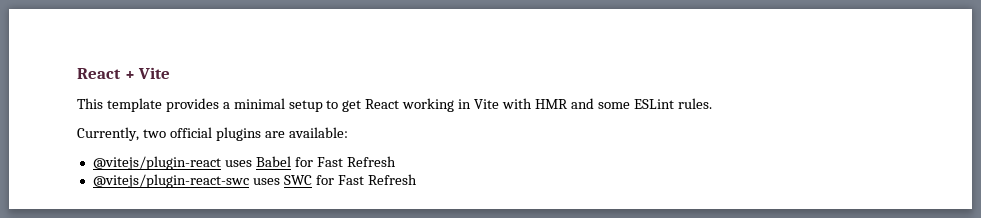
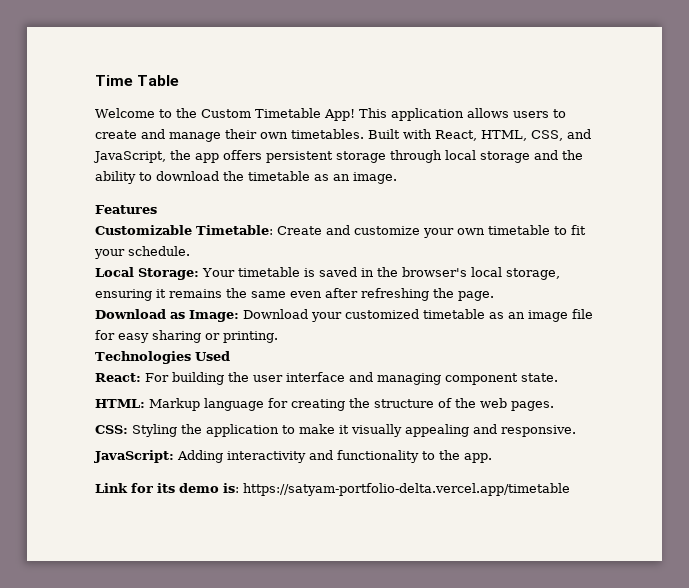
[77,67,171,79] [77,98,712,112] [77,127,348,141] [92,156,396,170] [92,174,417,188] React + Vite // This template provides a minimal setup to get React working in Vite with HMR and some ESLint rules. // Currently, two official plugins are available: // @vitejs/plugin-react uses Babel for Fast Refresh // @vitejs/plugin-react-swc uses SWC for Fast Refresh -> [95,75,180,86] [95,108,566,121] [95,129,591,142] [93,150,583,163] [95,171,397,184] [95,205,157,214] [95,225,586,238] [94,246,190,259] [95,267,560,280] [95,288,494,301] [95,309,593,322] [95,330,278,343] [95,351,230,364] [95,372,558,385] [95,398,554,411] [95,424,576,437] [94,450,492,463] [95,483,570,496] Time Table // Welcome to the Custom Timetable App! This application allows users to create and manage their own timetables. Built with React, HTML, CSS, and JavaScript, the app offers persistent storage through local storage and the ability to download the timetable as an image. // Features // Customizable Timetable: Create and customize your own timetable to fit your schedule. // Local Storage: Your timetable is saved in the browser's local storage, ensuring it remains the same even after refreshing the page. // Download as Image: Download your customized timetable as an image file for easy sharing or printing. // Technologies Used // React: For building the user interface and managing component state. // HTML: Markup language for creating the structure of the web pages. // CSS: Styling the application to make it visually appealing and responsive. // JavaScript: Adding interactivity and functionality to the app. // Link for its demo is: https://satyam-portfolio-delta.vercel.app/timetable

